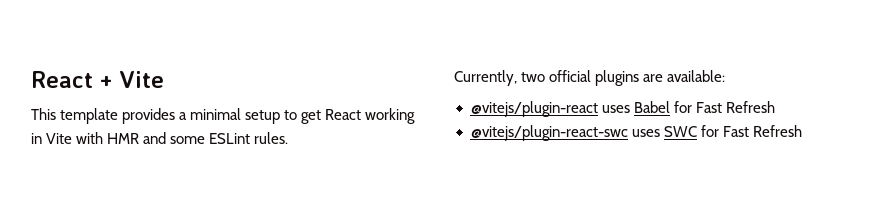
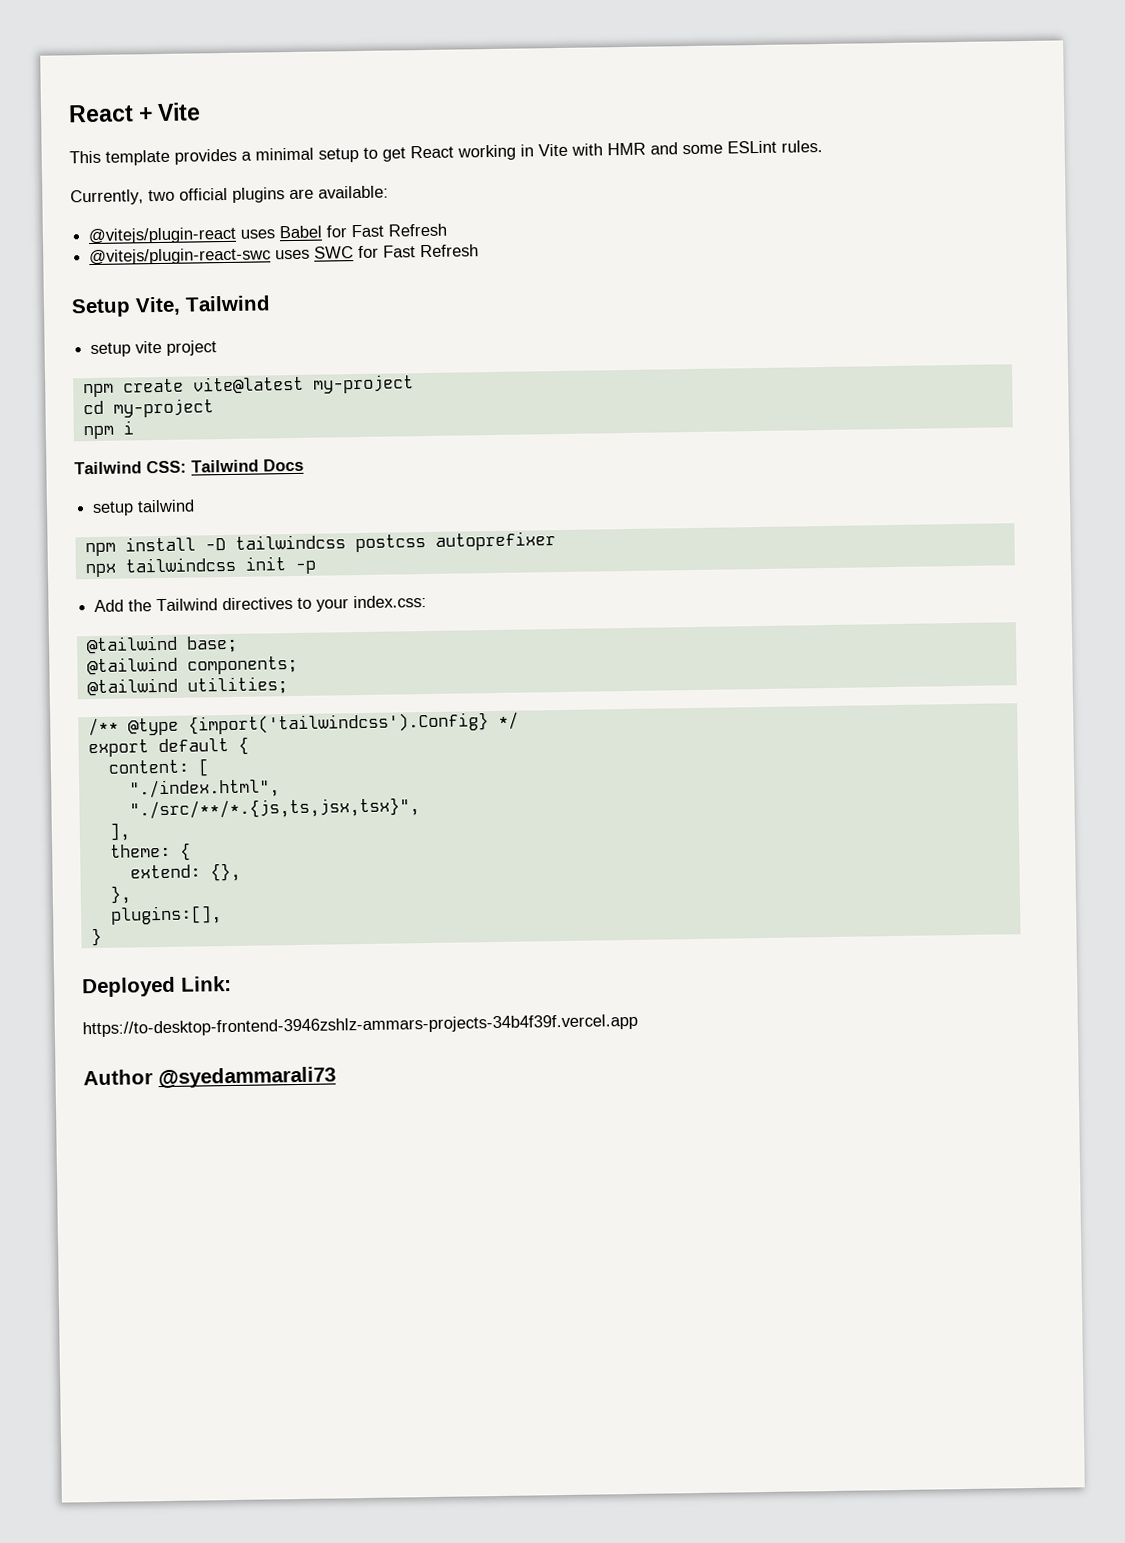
(802, 131) none -> [71,295,271,318] [90,340,218,358] [82,374,414,398] [82,398,214,418] [82,420,134,440] [74,458,304,475] [92,499,196,517] [84,531,556,557] [84,556,317,578] [94,595,428,613] [85,635,238,655] [86,655,298,676] [86,676,288,697] [87,711,519,737] [87,736,249,758] [107,758,210,777] [128,778,280,799] [128,797,420,820] [108,822,130,841] [109,842,191,861] [129,862,241,882] [109,885,131,904] [109,905,222,925] [90,927,102,947] [82,975,232,998] [82,1013,638,1038] [83,1066,336,1089] // Setup Vite, Tailwind // setup vite project // npm create vite@latest my-project // cd my-project // npm i // Tailwind CSS: Tailwind Docs // setup tailwind // npm install -D tailwindcss postcss autoprefixer // npx tailwindcss init -p // Add the Tailwind directives to your index.css: // @tailwind base; // @tailwind components; // @tailwind utilities; // /** @type {import('tailwindcss').Config} */ // export default { // content: [ // "./index.html", // "./src/**/*.{js,ts,jsx,tsx}", // ], // theme: { // extend: {}, // }, // plugins:[], // } // Deployed Link: // https://to-desktop-frontend-3946zshlz-ammars-projects-34b4f39f.vercel.app // Author @syedammarali73

